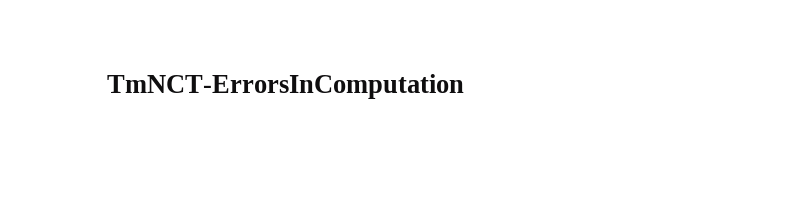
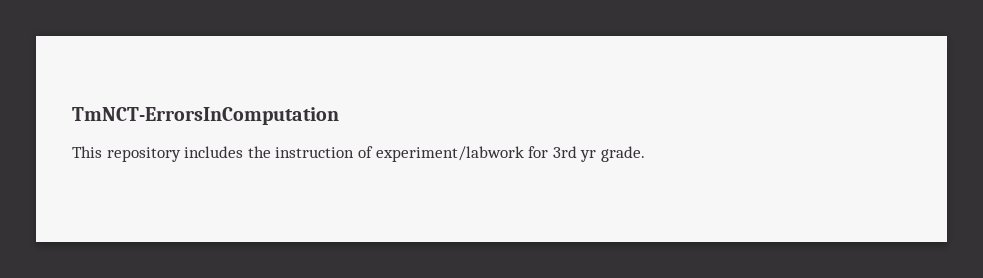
(464, 86) none -> [72,146,645,162] // This repository includes the instruction of experiment/labwork for 3rd yr grade.

